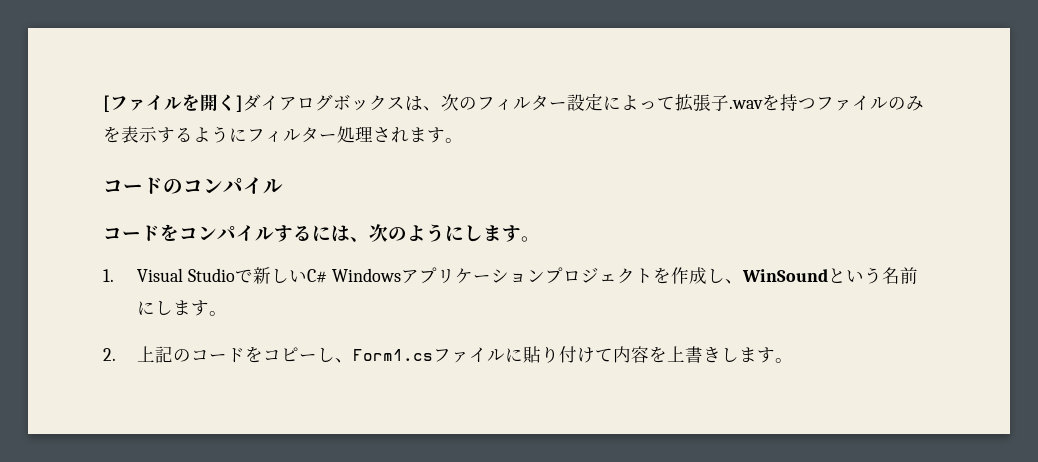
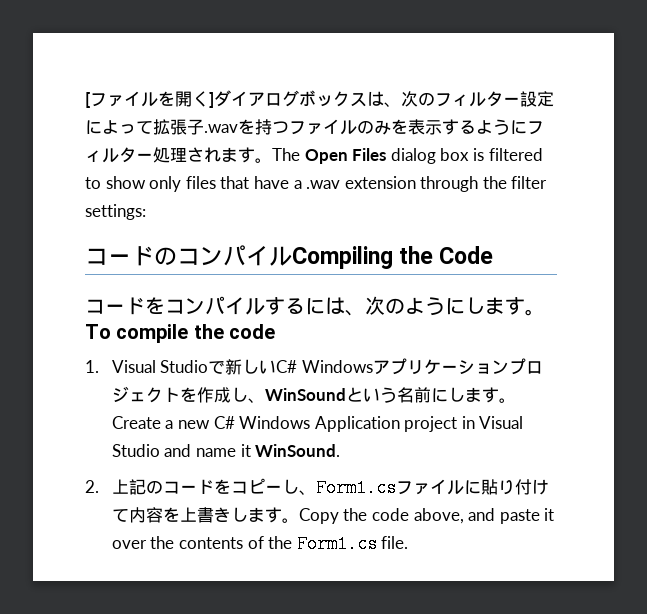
(463, 140) none -> [272,148,543,164] [85,176,548,192] [85,204,146,220] The Open Files dialog box is filtered to show only files that have a .wav extension through the filter settings:
(283, 186) none -> [292,246,494,269] Compiling the Code
(540, 239) none -> [85,324,276,343] To compile the code
(228, 313) none -> [111,416,524,432] [111,444,341,457] Create a new C# Windows Application project in Visual Studio and name it WinSound.
(794, 360) none -> [298,508,555,524] [111,535,409,553] Copy the code above, and paste it over the contents of the Form1.cs file.

